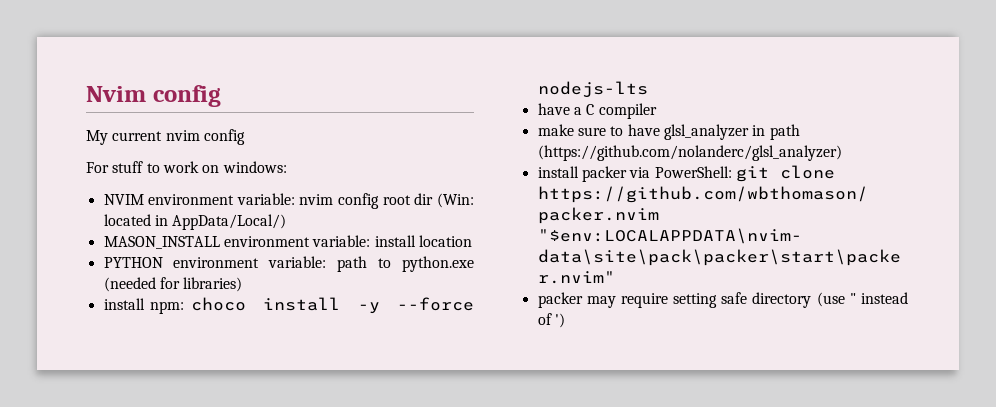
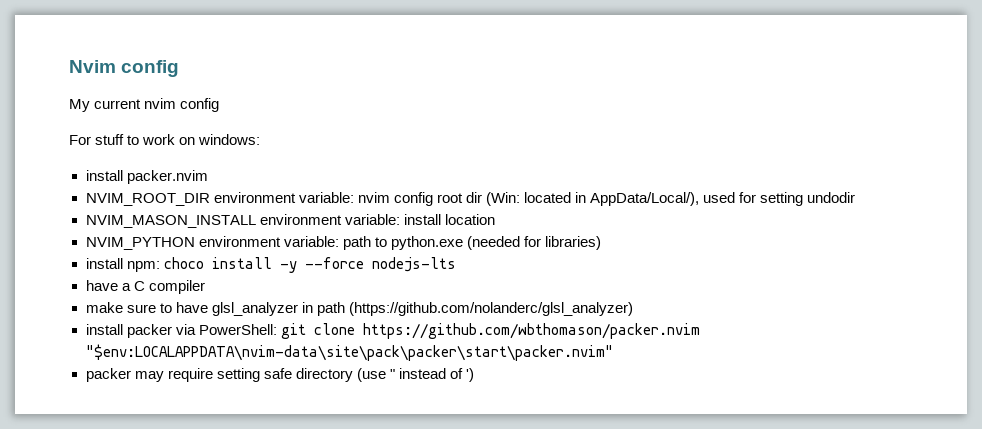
[103,194,144,205] NVIM -> [85,170,208,184] [85,193,210,206] install packer.nvim // NVIM_ROOT_DIR
[172,214,287,230] [103,236,220,249] AppData/Local/) // MASON_INSTALL -> [590,192,856,206] [85,215,256,228] AppData/Local/), used for setting undodir // NVIM_MASON_INSTALL
[103,257,163,268] PYTHON -> [85,237,195,250] NVIM_PYTHON

